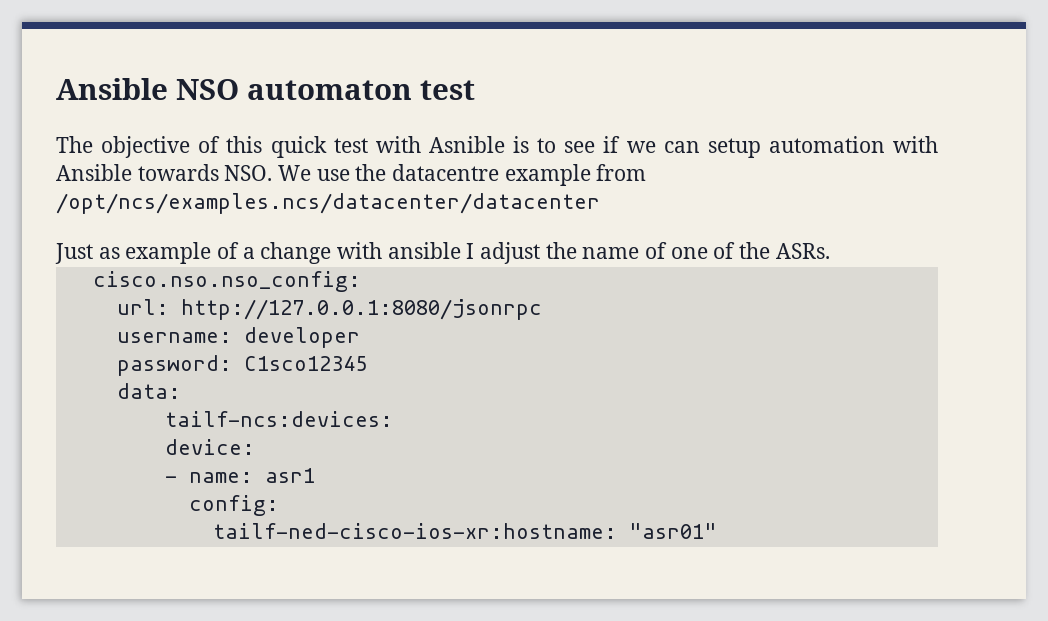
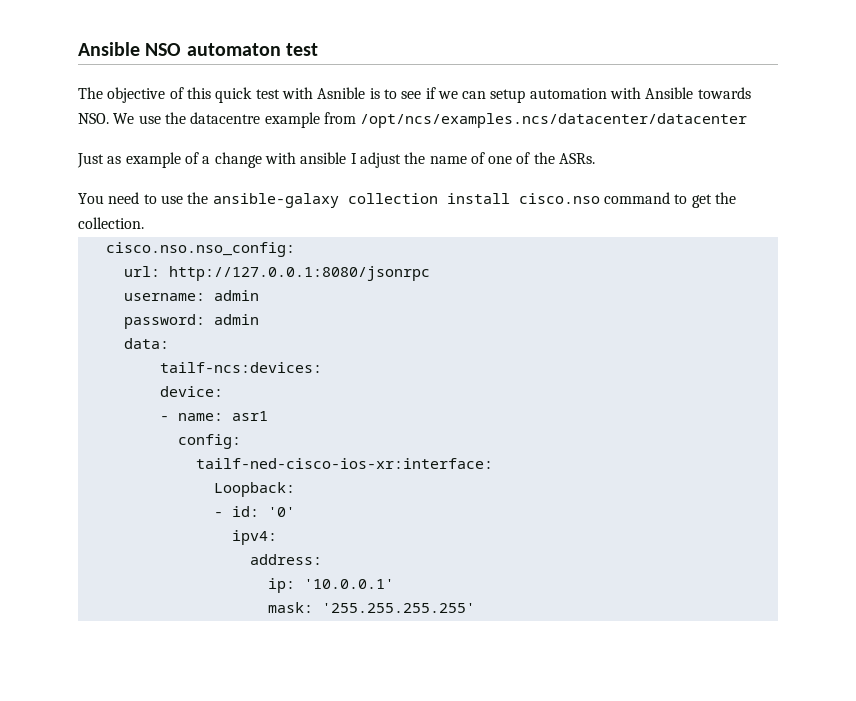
(830, 251) none -> [78,192,736,208] [78,217,144,229] // You need to use the ansible-galaxy collection install cisco.nso command to get the collection.
[243,327,360,348] developer -> [213,290,259,301] admin
[243,356,367,371] C1sco12345 -> [213,314,259,325] admin
[212,523,717,539] tailf-ned-cisco-ios-xr:hostname: "asr01" -> [195,458,493,469] [213,482,295,497] [213,506,295,517] [231,530,277,545] [249,554,322,565] [267,578,394,593] [267,602,475,613] tailf-ned-cisco-ios-xr:interface: // Loopback: // - id: '0' // ipv4: // address: // ip: '10.0.0.1' // mask: '255.255.255.255'

